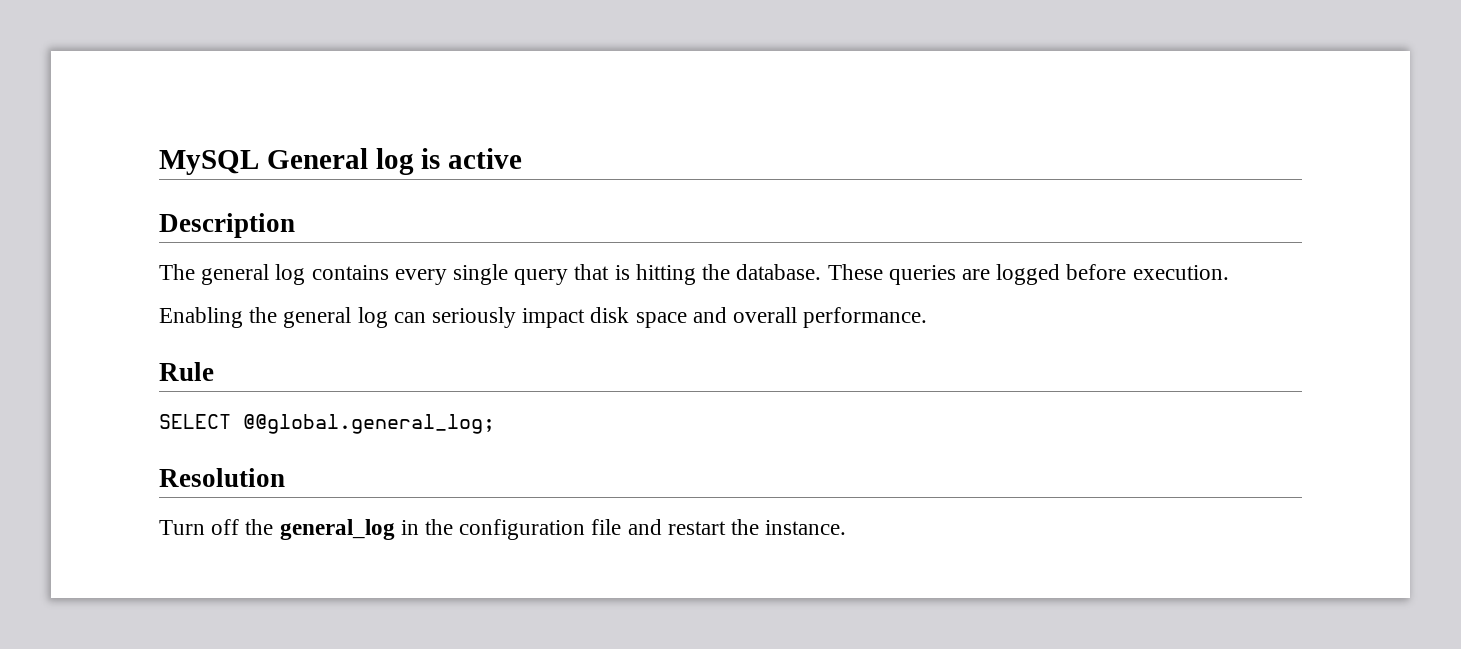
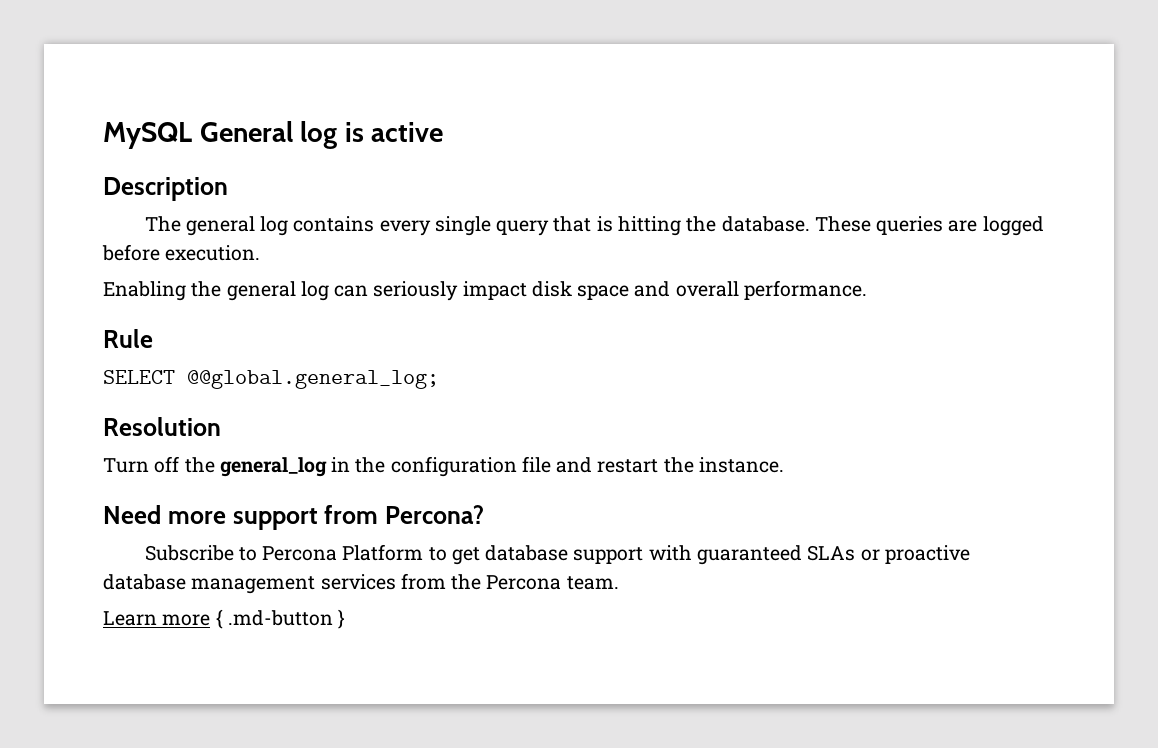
(847, 527) none -> [103,505,484,530] [144,544,970,565] [103,573,619,594] [103,609,346,629] // Need more support from Percona? // Subscribe to Percona Platform to get database support with guaranteed SLAs or proactive database management services from the Percona team. // Learn more { .md-button }

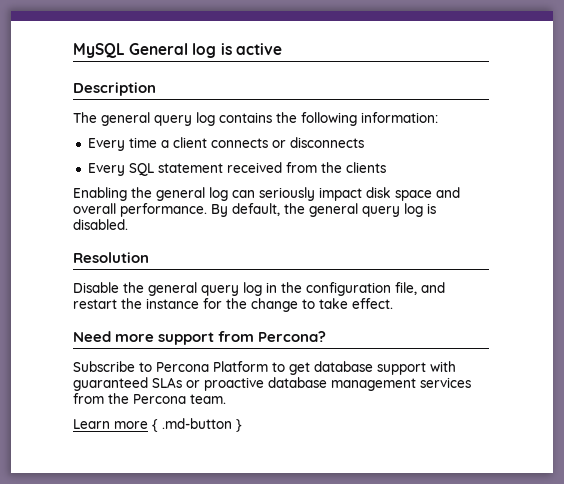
(255, 226) none -> [154,115,192,126] query
[379,216,1044,236] [102,244,261,261] every single query that is hitting the database. These queries are logged before execution. -> [276,112,438,126] [87,137,364,151] [87,162,386,176] the following information: // Every time a client connects or disconnects // Every SQL statement received from the clients
[103,329,153,348] [103,370,439,389] [103,417,221,436] [103,456,327,477] // Rule // SELECT @@global.general_log; // Resolution // Turn off the general_log -> [211,203,436,217] [73,219,128,230] [73,252,149,263] [73,282,262,296] By default, the general query log is disabled. // Resolution // Disable the general query log
[521,456,551,473] file -> [395,282,417,295] file,
[698,457,784,473] instance. -> [146,298,393,312] instance for the change to take effect.

